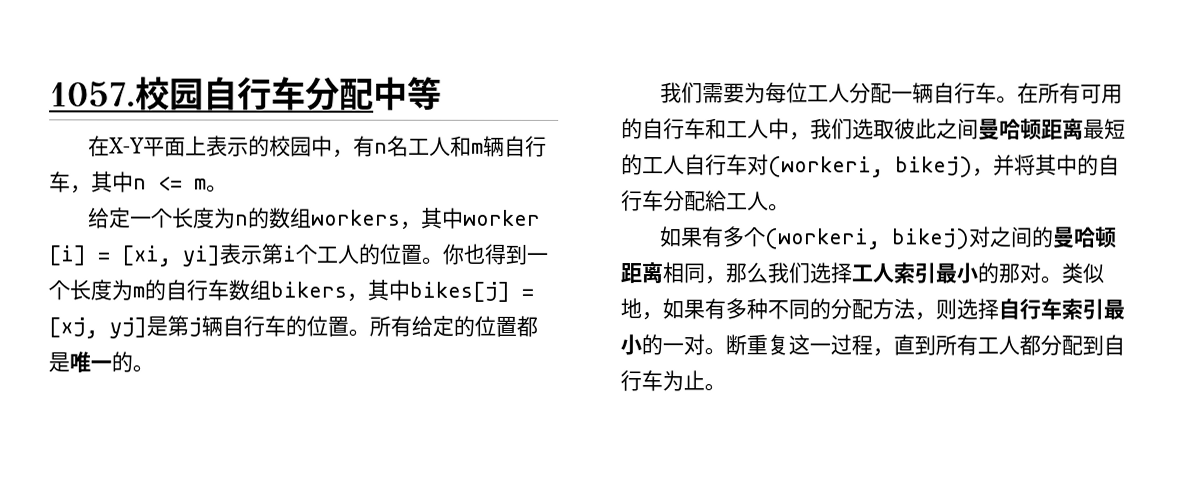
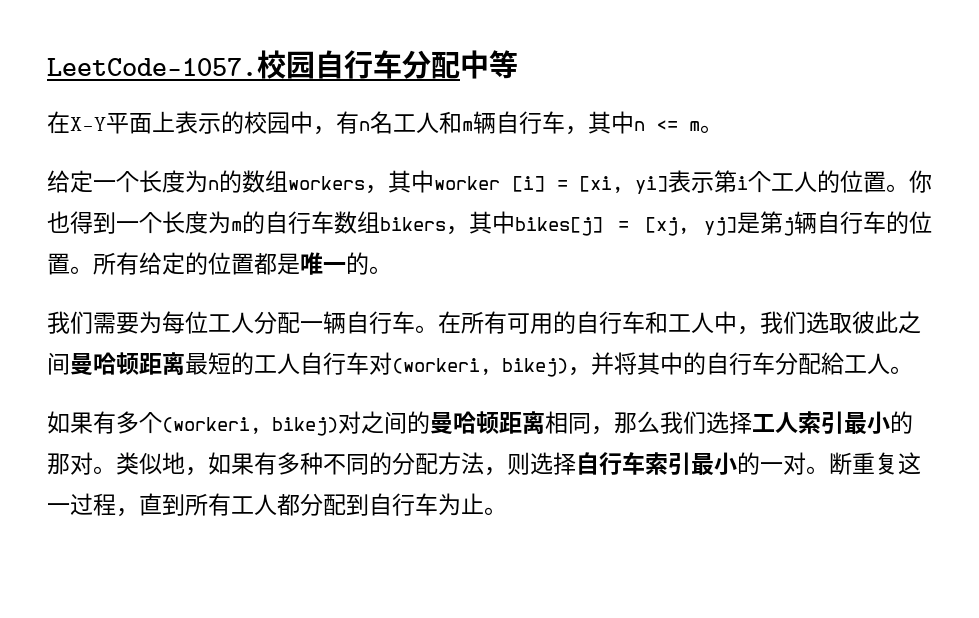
[49,81,136,107] 1057. -> [47,58,257,76] LeetCode-1057.

